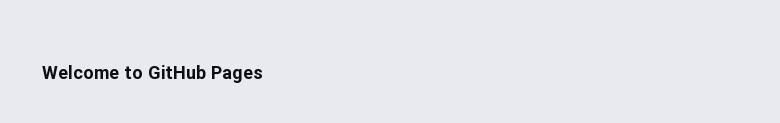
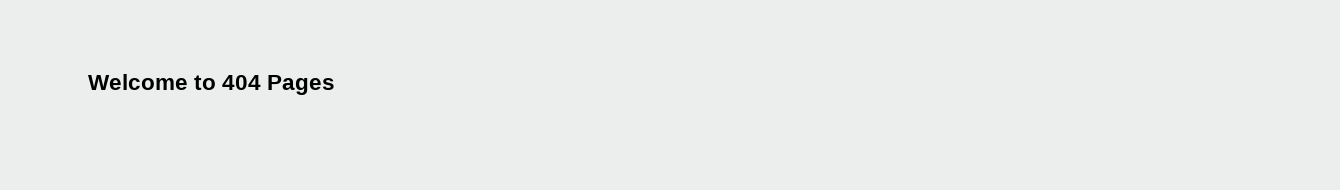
[148,65,206,79] GitHub -> [222,75,262,90] 404

